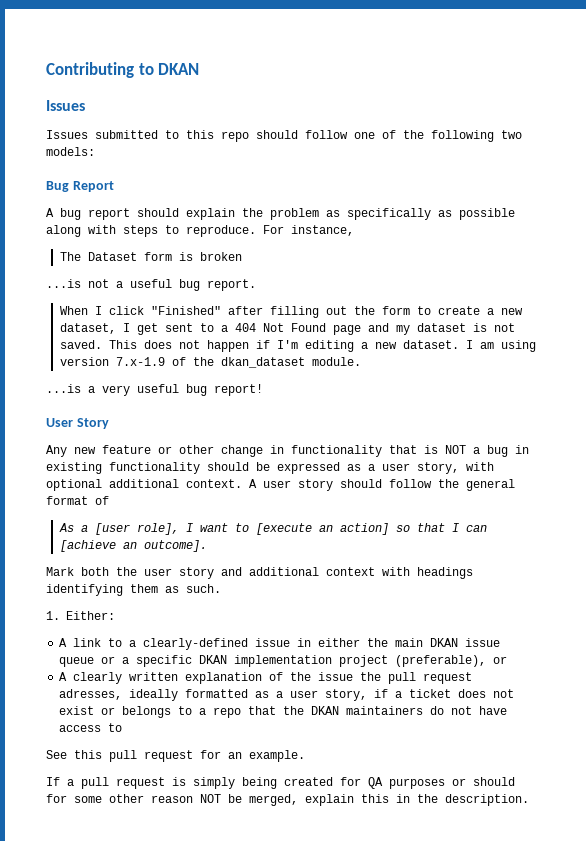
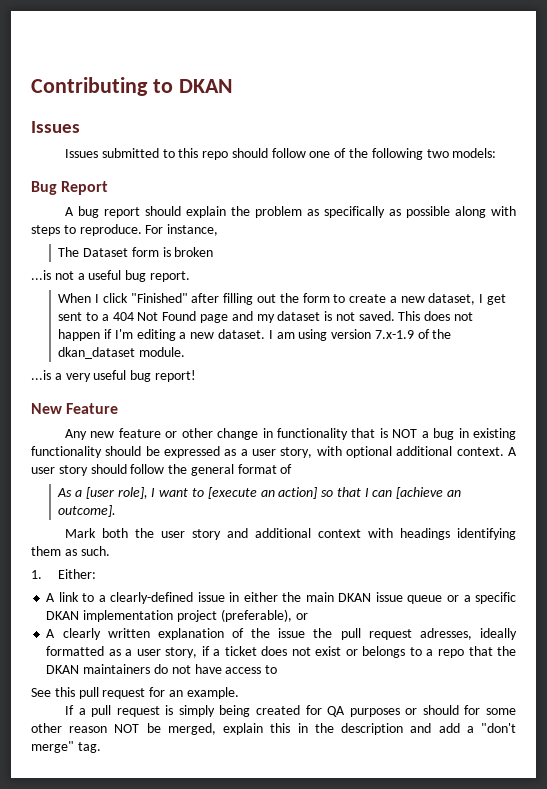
[46,418,109,429] User Story -> [31,403,119,414] New Feature
[445,794,529,806] description. -> [341,723,516,735] [31,741,101,753] description and add a "don't merge" tag.

